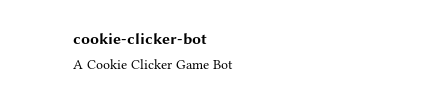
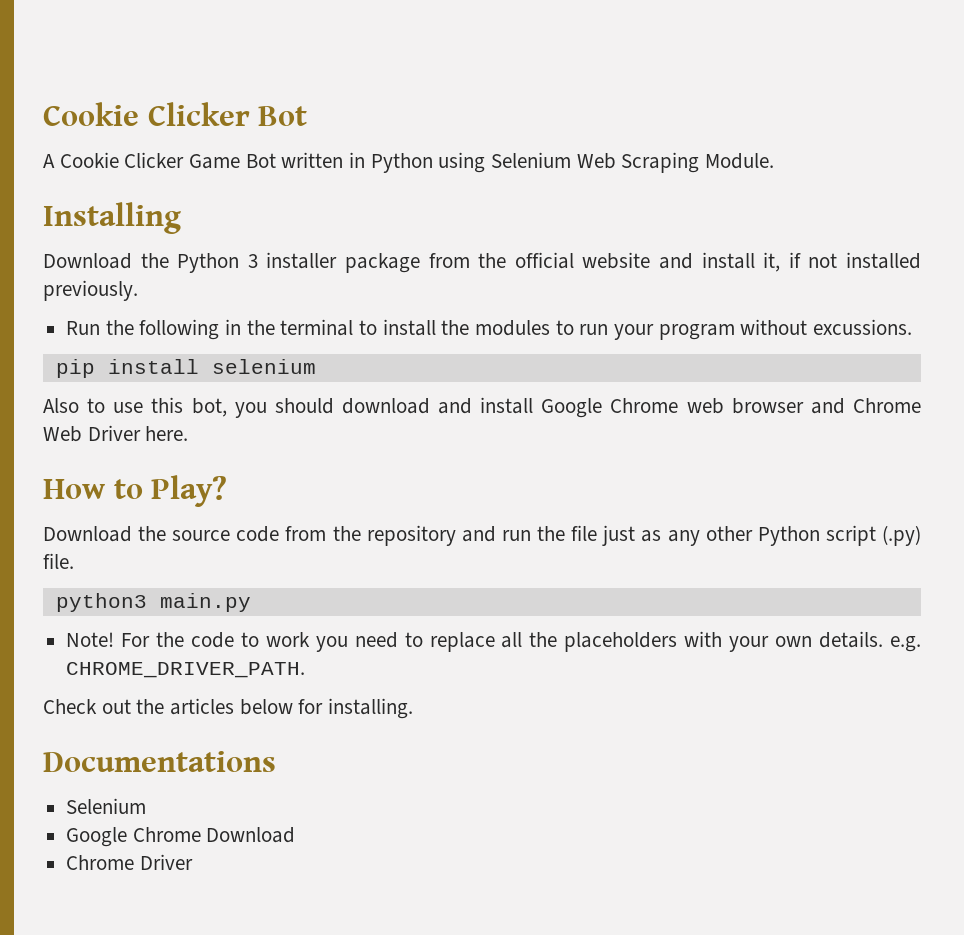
[73,33,207,45] cookie-clicker-bot -> [43,102,308,126] Cookie Clicker Bot
(233, 64) none -> [281,152,775,173] [43,202,181,234] [43,252,922,273] [43,280,138,301] [66,319,913,340] [55,359,316,378] [43,397,921,418] [43,425,189,442] [43,475,228,507] [43,525,922,546] [43,553,74,569] [55,593,251,612] [66,631,921,652] [66,662,306,678] [43,698,414,719] [43,751,276,772] [66,798,147,814] [66,827,296,847] [66,854,193,870] written in Python using Selenium Web Scraping Module. // Installing // Download the Python 3 installer package from the official website and install it, if not installed previously. // Run the following in the terminal to install the modules to run your program without excussions. // pip install selenium // Also to use this bot, you should download and install Google Chrome web browser and Chrome Web Driver here. // How to Play? // Download the source code from the repository and run the file just as any other Python script (.py) file. // python3 main.py // Note! For the code to work you need to replace all the placeholders with your own details. e.g. CHROME_DRIVER_PATH. // Check out the articles below for installing. // Documentations // Selenium // Google Chrome Download // Chrome Driver

